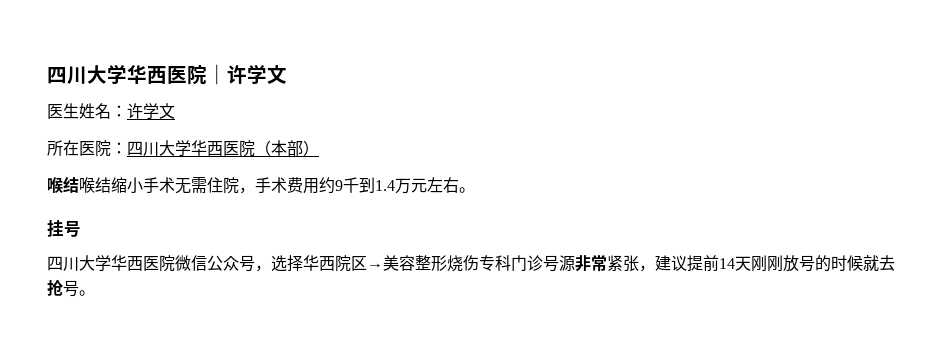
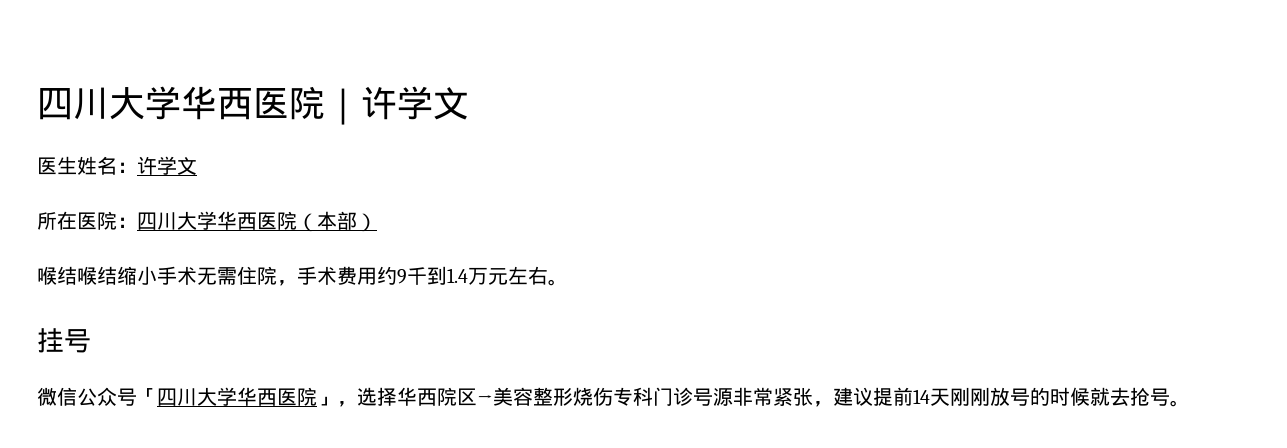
[47,255,255,272] 四川大学华西医院微信公众号 -> [37,387,337,406] 微信公众号「四川大学华西医院」

